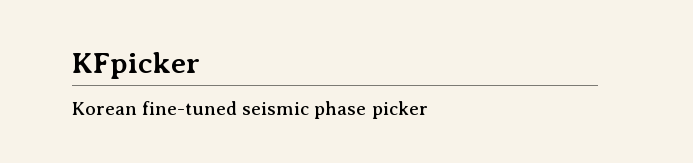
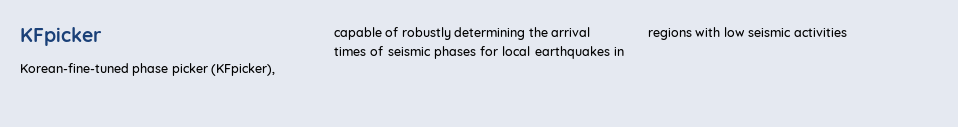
[72,101,428,119] Korean fine-tuned seismic phase picker -> [20,63,276,76] [334,27,590,40] [334,46,624,59] [648,27,847,40] Korean-fine-tuned phase picker (KFpicker), capable of robustly determining the arrival times of seismic phases for local earthquakes in regions with low seismic activities

